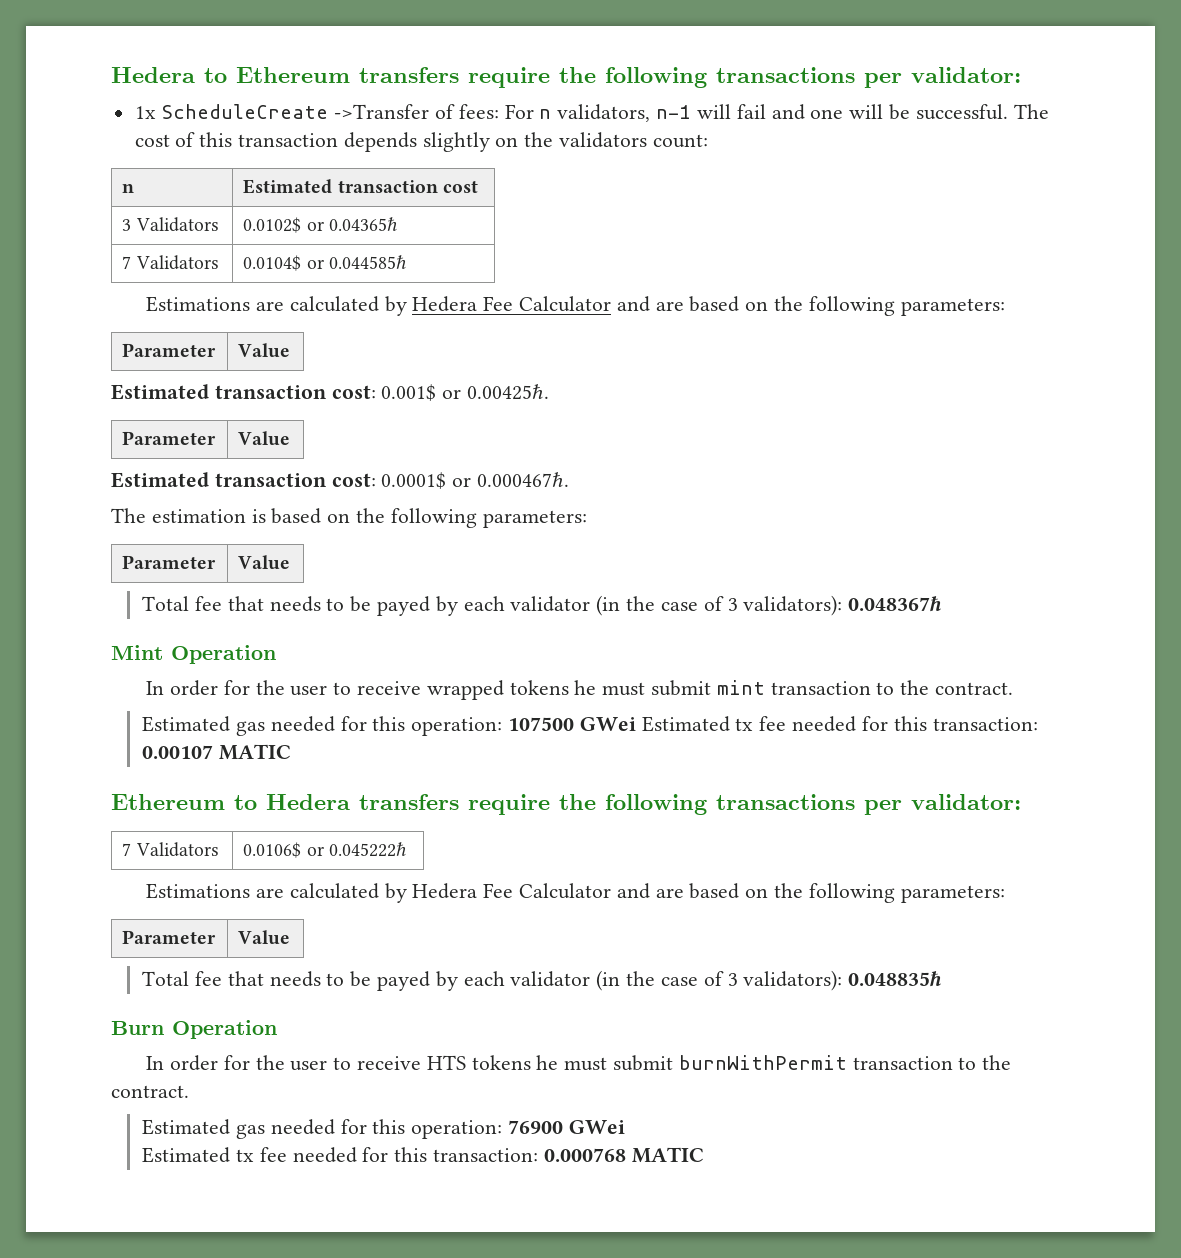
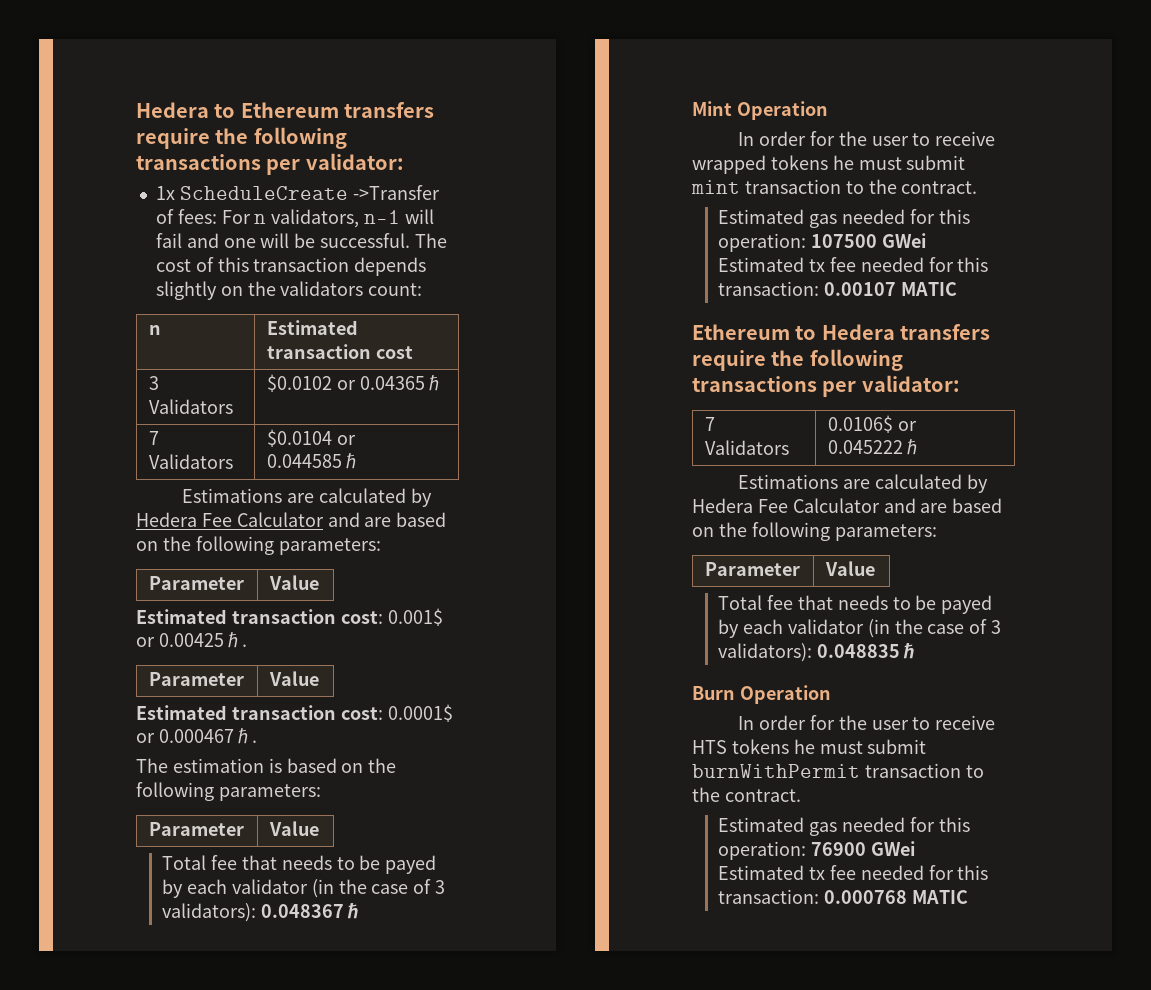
[243,217,302,233] 0.0102$ -> [266,374,332,392] $0.0102
[243,255,302,271] 0.0104$ -> [266,429,332,447] $0.0104

